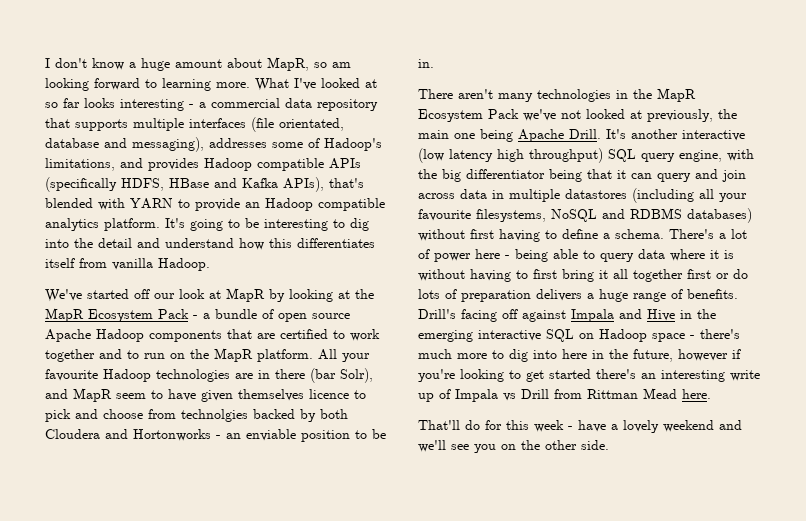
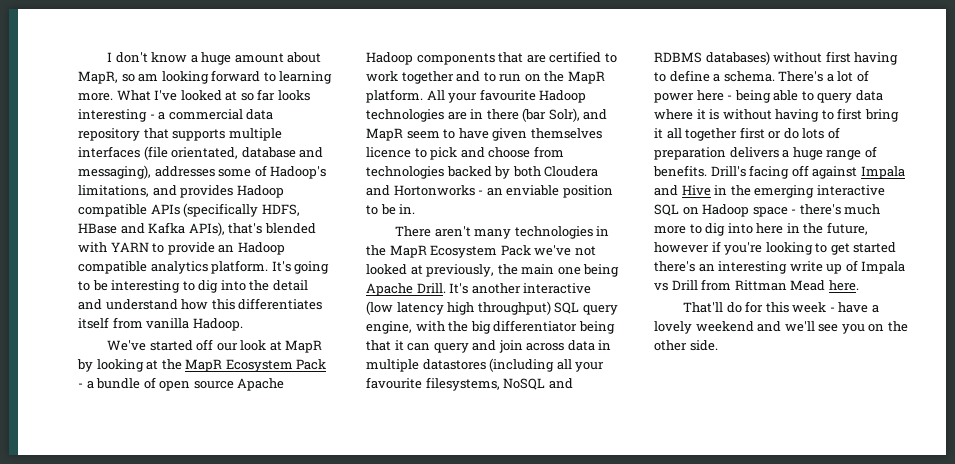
[181,409,248,422] technolgies -> [366,166,444,179] technologies

